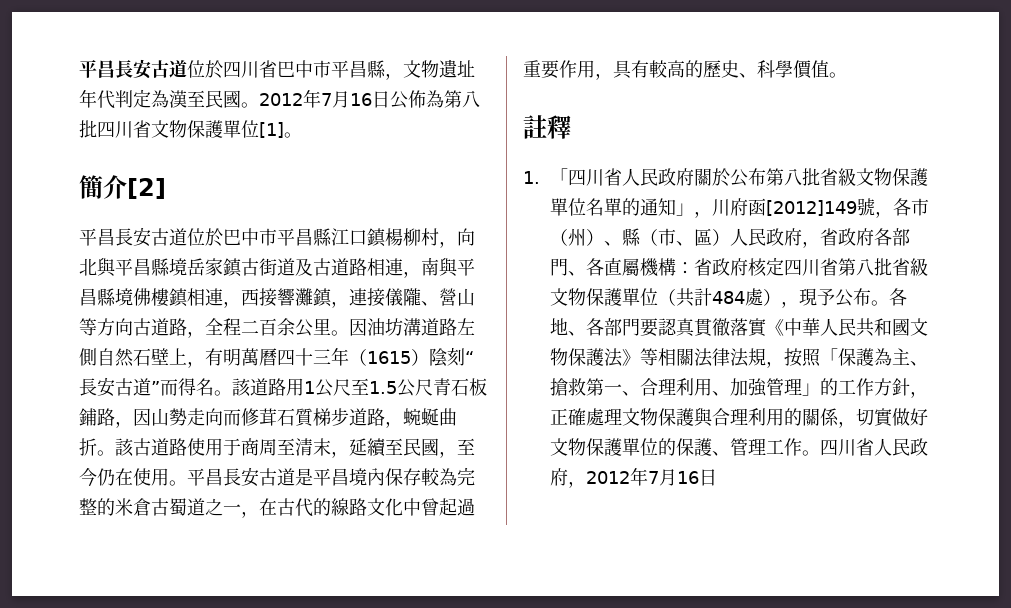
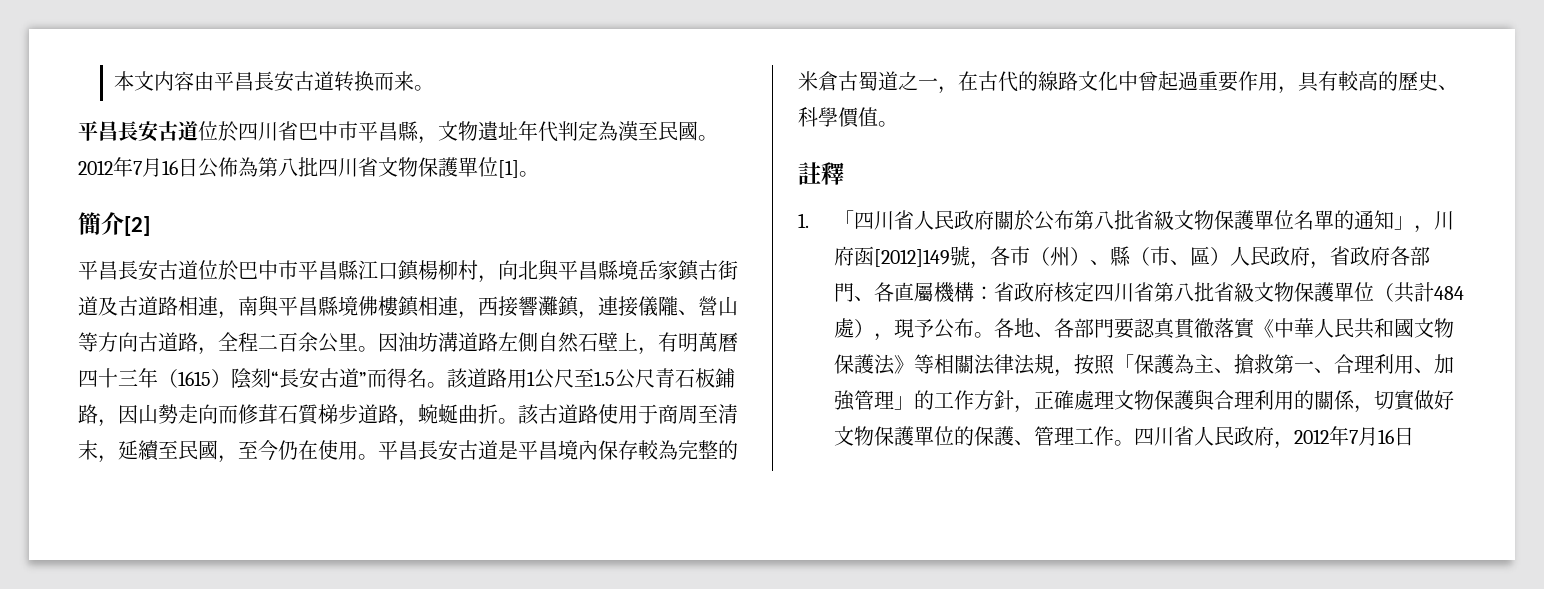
(79, 69) none -> [113,71,434,92] 本文内容由平昌長安古道转换而来。 //

